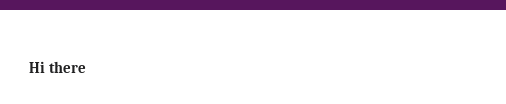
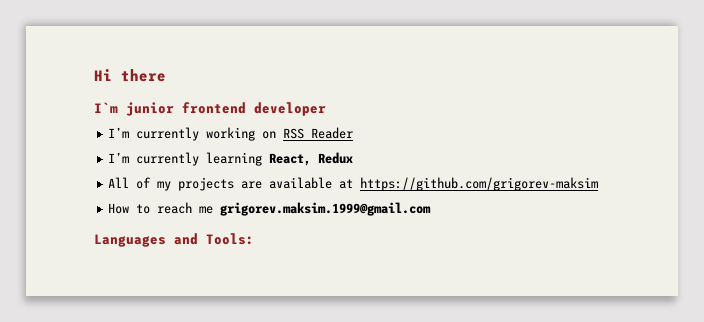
(87, 67) none -> [94,102,326,116] [108,127,354,141] [108,152,354,166] [108,177,599,191] [108,202,432,216] [94,233,254,247] // I`m junior frontend developer // I’m currently working on RSS Reader // I’m currently learning React, Redux // All of my projects are available at https://github.com/grigorev-maksim // How to reach me grigorev.maksim.1999@gmail.com // Languages and Tools:

